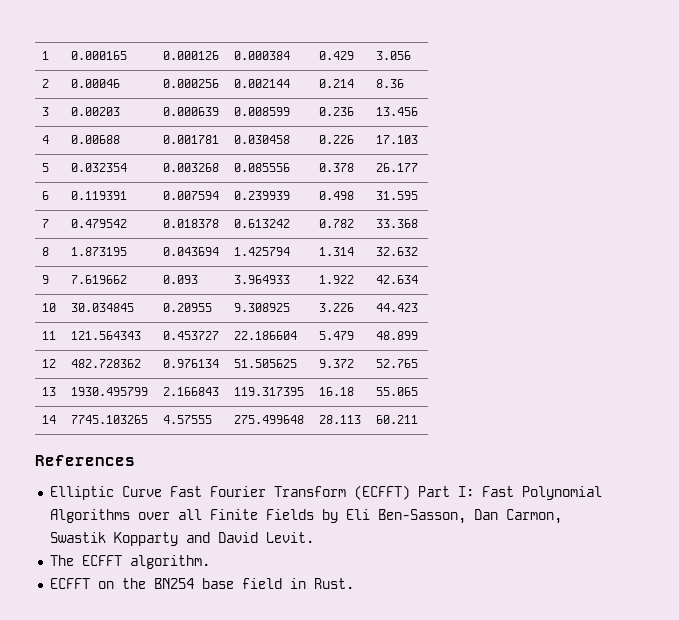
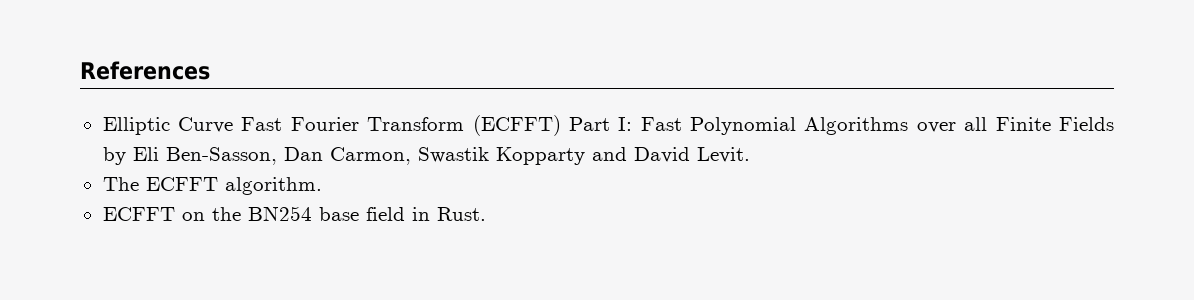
[42,51,50,60] [71,51,128,60] [163,51,220,60] [234,51,291,60] [319,51,355,60] [376,51,412,60] [42,79,50,88] [71,79,121,88] [163,79,220,88] [234,79,291,88] [319,79,355,88] [376,79,405,88] [42,107,50,116] [71,107,121,116] [163,107,220,116] [234,107,291,116] [319,107,355,116] [376,107,419,116] [42,135,50,144] [71,135,121,144] [163,135,220,144] [234,135,291,144] [319,135,355,144] [376,135,419,144] [42,163,50,172] [71,163,128,172] [163,163,220,172] [234,163,291,172] [319,163,355,172] [376,163,419,172] [42,191,50,200] [71,191,128,200] [163,191,220,200] [234,191,291,200] [319,191,355,200] [376,191,419,200] [42,219,50,228] [71,219,128,228] [163,219,220,228] [234,219,291,228] [319,219,355,228] [376,219,419,228] [42,247,50,256] [71,247,128,256] [163,247,220,256] [234,247,291,256] [319,247,355,256] [376,247,419,256] [42,275,50,284] [71,275,128,284] [163,275,199,284] [234,275,291,284] [319,275,355,284] [376,275,419,284] [42,303,57,312] [71,303,135,312] [163,303,213,312] [234,303,291,312] [319,303,355,312] [376,303,419,312] [42,331,57,340] [71,331,142,340] [163,331,220,340] [234,331,298,340] [319,331,355,340] [376,331,419,340] [42,359,57,368] [71,359,142,368] [163,359,220,368] [234,359,298,368] [319,359,355,368] [376,359,419,368] [42,387,57,396] [71,387,149,396] [163,387,220,396] [234,387,305,396] [319,387,355,396] [376,387,419,396] [42,415,57,424] [71,415,149,424] [163,415,213,424] [234,415,305,424] [319,415,362,424] [376,415,419,424] 1 | 0.000165 | 0.000126 | 0.000384 | 0.429 | 3.056 // 2 | 0.00046 | 0.000256 | 0.002144 | 0.214 | 8.36 // 3 | 0.00203 | 0.000639 | 0.008599 | 0.236 | 13.456 // 4 | 0.00688 | 0.001781 | 0.030458 | 0.226 | 17.103 // 5 | 0.032354 | 0.003268 | 0.085556 | 0.378 | 26.177 // 6 | 0.119391 | 0.007594 | 0.239939 | 0.498 | 31.595 // 7 | 0.479542 | 0.018378 | 0.613242 | 0.782 | 33.368 // 8 | 1.873195 | 0.043694 | 1.425794 | 1.314 | 32.632 // 9 | 7.619662 | 0.093 | 3.964933 | 1.922 | 42.634 // 10 | 30.034845 | 0.20955 | 9.308925 | 3.226 | 44.423 // 11 | 121.564343 | 0.453727 | 22.186604 | 5.479 | 48.899 // 12 | 482.728362 | 0.976134 | 51.505625 | 9.372 | 52.765 // 13 | 1930.495799 | 2.166843 | 119.317395 | 16.18 | 55.065 // 14 | 7745.103265 | 4.57555 | 275.499648 | 28.113 | 60.211 // -> (80, 70) none

